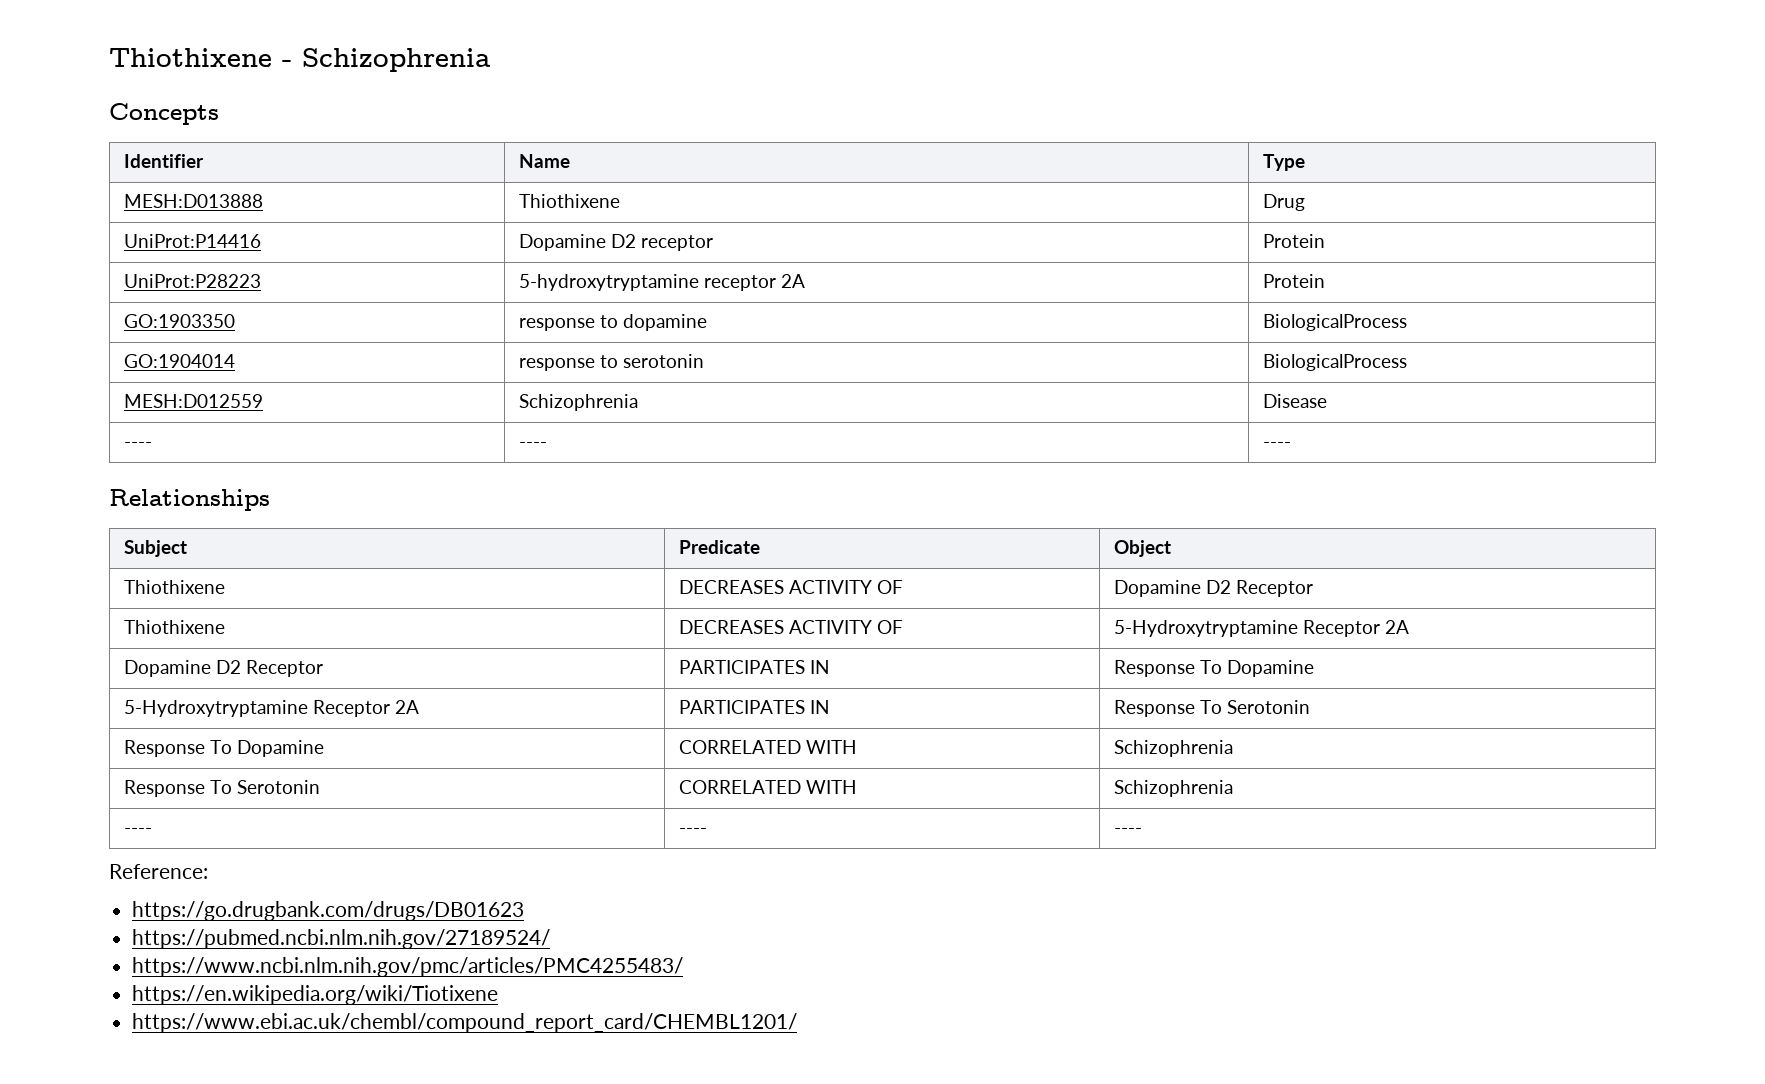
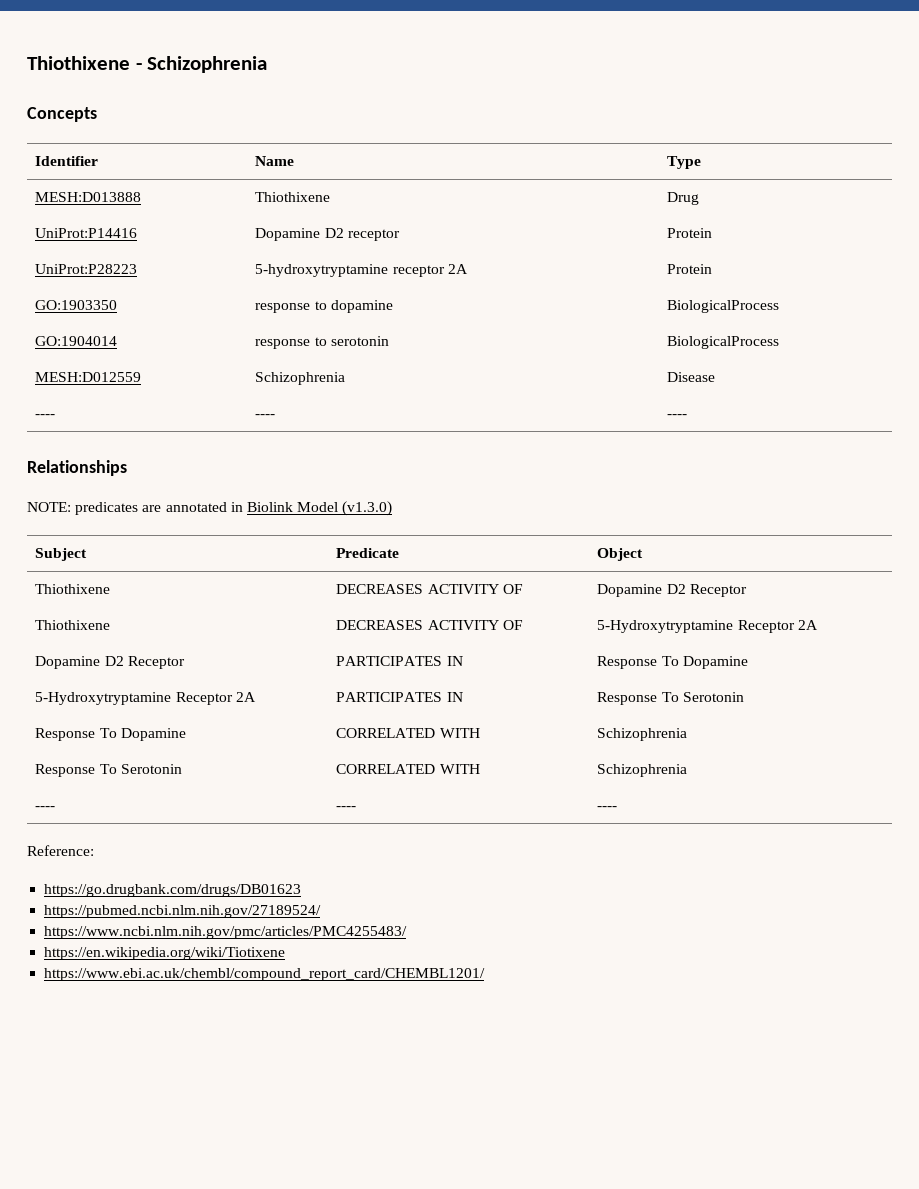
(270, 500) none -> [27,501,393,516] // NOTE: predicates are annotated in Biolink Model (v1.3.0)

